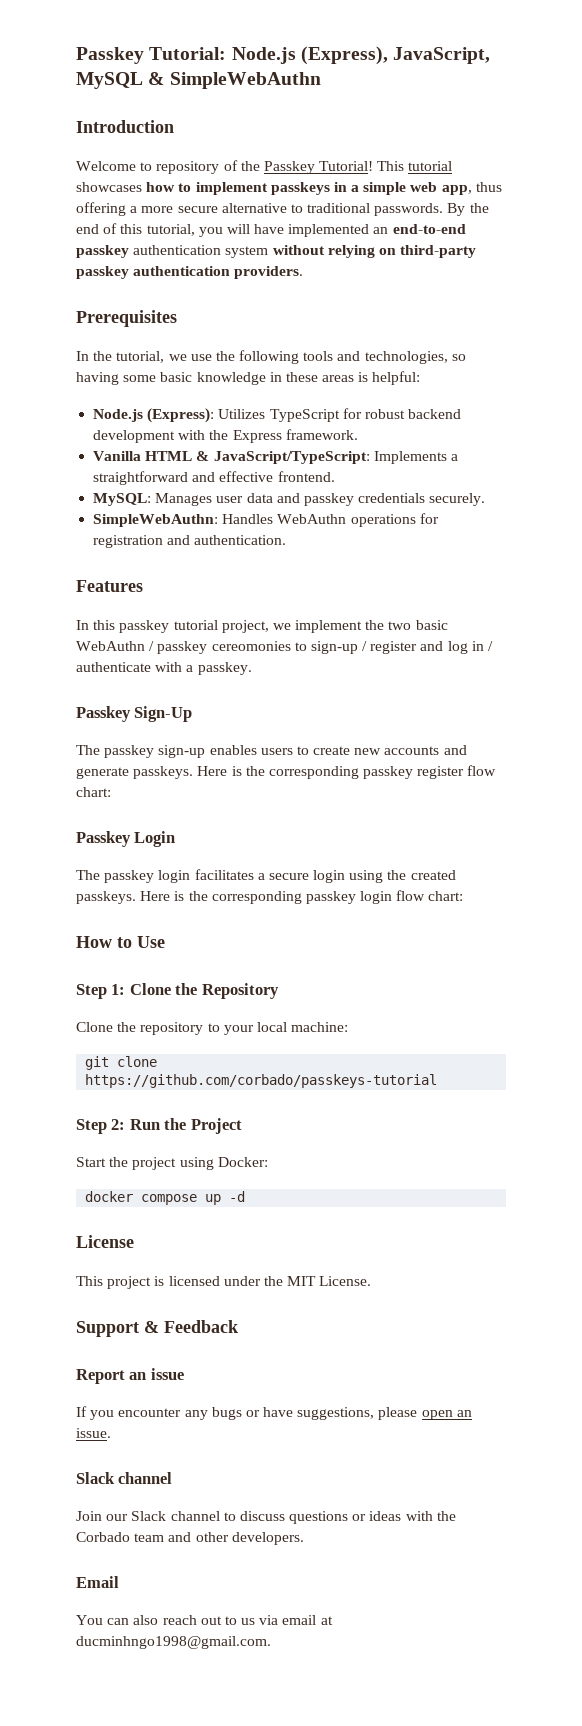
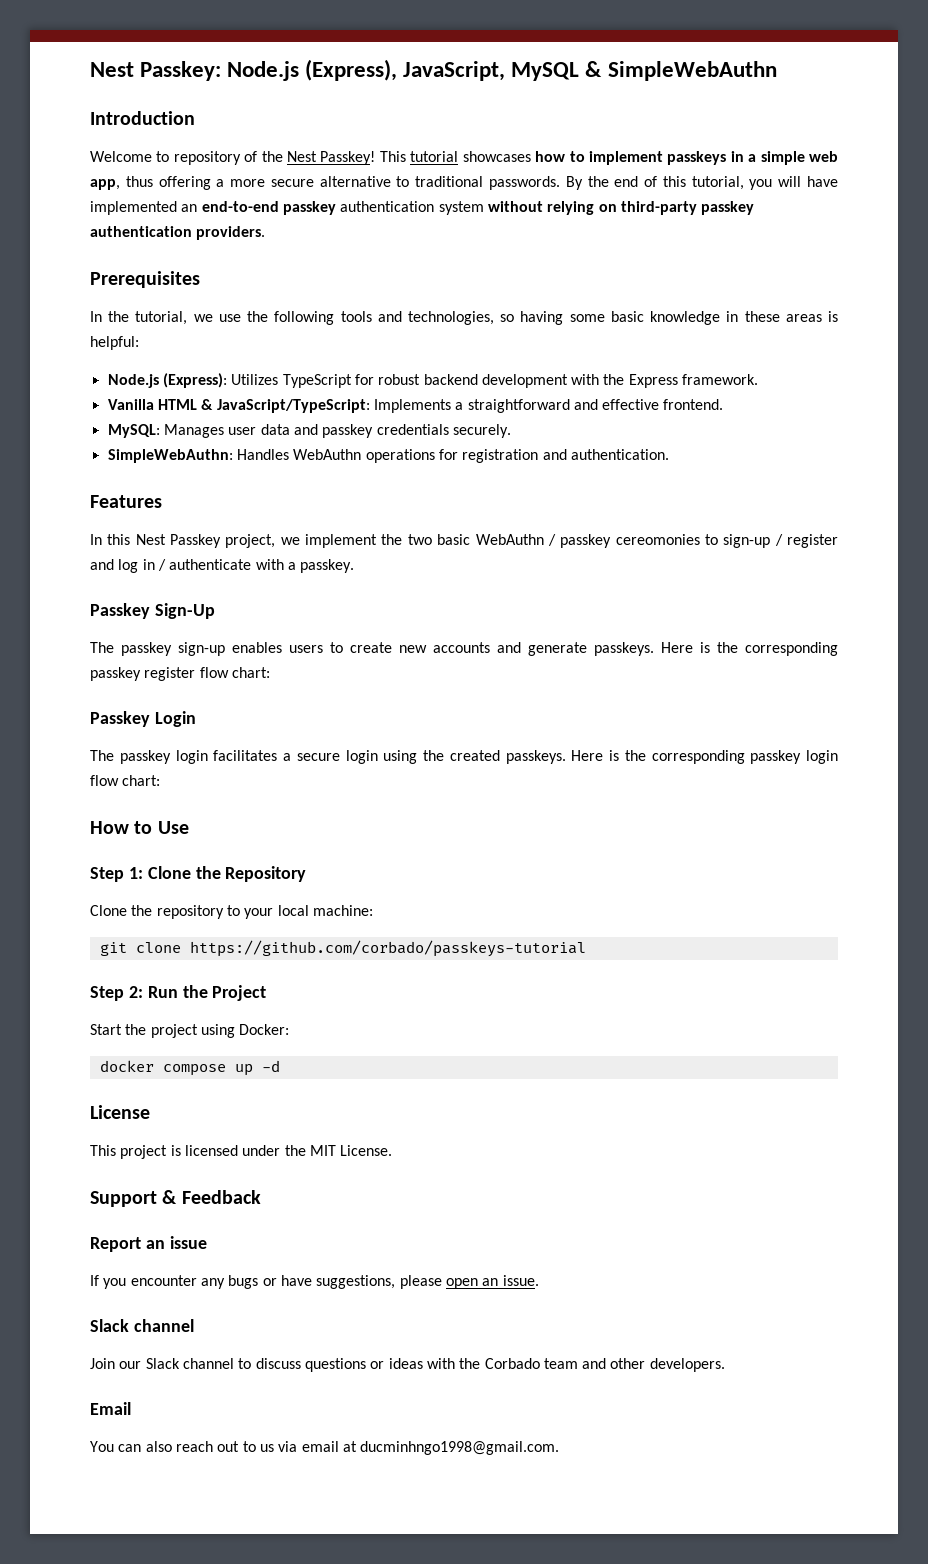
[76,47,227,64] Passkey Tutorial: -> [90,61,222,81] Nest Passkey:
[263,161,374,174] Passkey Tutorial! -> [287,151,376,165] Nest Passkey!
[119,620,218,633] passkey tutorial -> [135,534,222,548] Nest Passkey

